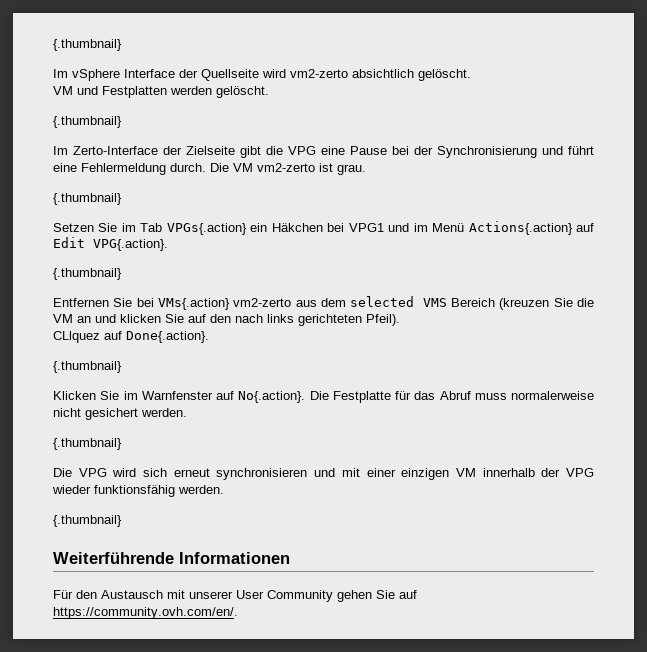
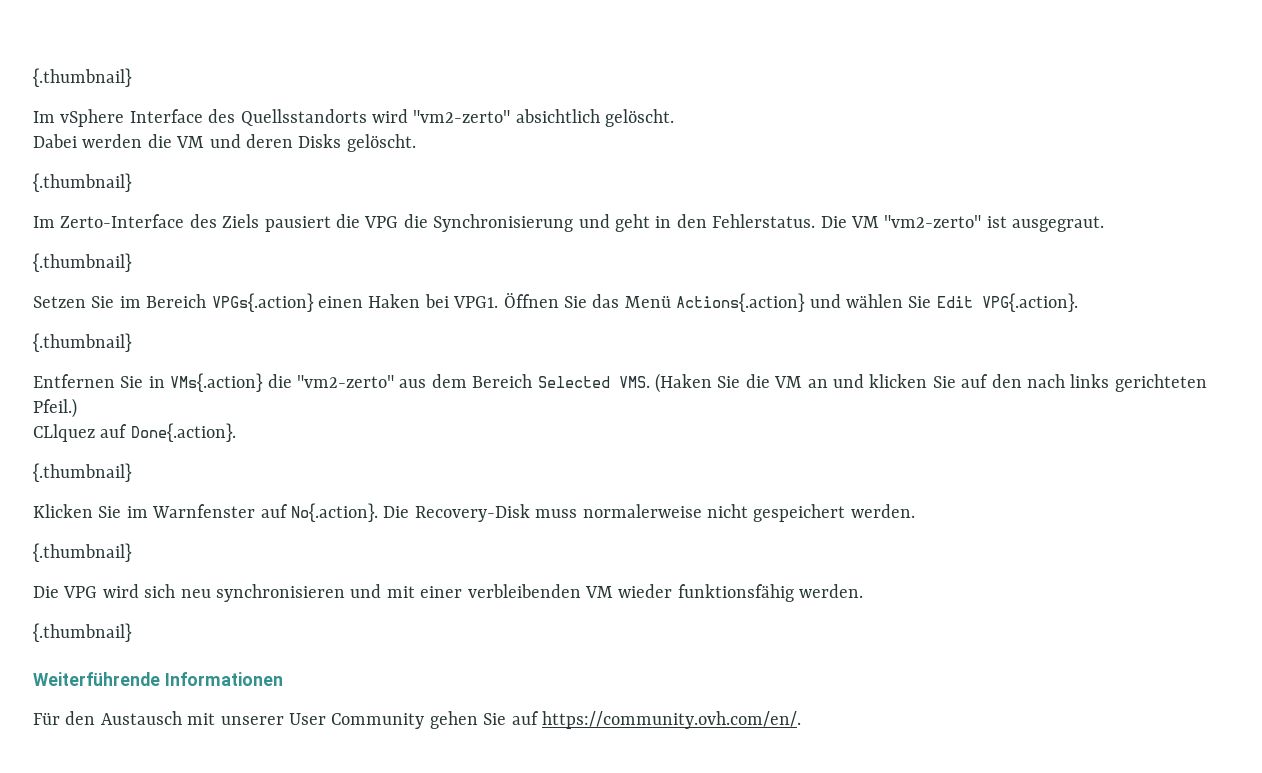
[179,69,471,81] [53,86,269,98] [53,116,122,128] [53,146,594,158] [53,163,366,175] [53,193,122,205] [53,221,594,235] der Quellseite wird vm2-zerto absichtlich gelöscht. // VM und Festplatten werden gelöscht. // {.thumbnail} // Im Zerto-Interface der Zielseite gibt die VPG eine Pause bei der Synchronisierung und führt eine Fehlermeldung durch. Die VM vm2-zerto ist grau. // {.thumbnail} // Setzen Sie im Tab VPGs{.action} ein Häkchen bei VPG1 und im Menü Actions{.action} auf -> [208,109,675,127] [33,134,416,152] [33,173,132,192] [33,214,1105,232] [33,253,132,272] [33,292,932,312] des Quellsstandorts wird "vm2-zerto" absichtlich gelöscht. // Dabei werden die VM und deren Disks gelöscht. // {.thumbnail} // Im Zerto-Interface des Ziels pausiert die VPG die Synchronisierung und geht in den Fehlerstatus. Die VM "vm2-zerto" ist ausgegraut. // {.thumbnail} // Setzen Sie im Bereich VPGs{.action} einen Haken bei VPG1. Öffnen Sie das Menü Actions{.action} und wählen Sie
[136,296,550,310] bei VMs{.action} vm2-zerto aus dem selected VMS Bereich (kreuzen -> [148,373,712,393] in VMs{.action} die "vm2-zerto" aus dem Bereich Selected VMS. (Haken
[366,314,400,326] Pfeil). -> [33,398,77,418] Pfeil.)
[332,391,471,403] Festplatte für das Abruf -> [414,504,530,522] Recovery-Disk
[85,408,138,420] gesichert -> [753,504,846,522] gespeichert
[173,468,210,477] erneut -> [180,589,211,598] neu
[401,468,594,480] einzigen VM innerhalb der VPG -> [467,584,613,598] verbleibenden VM

